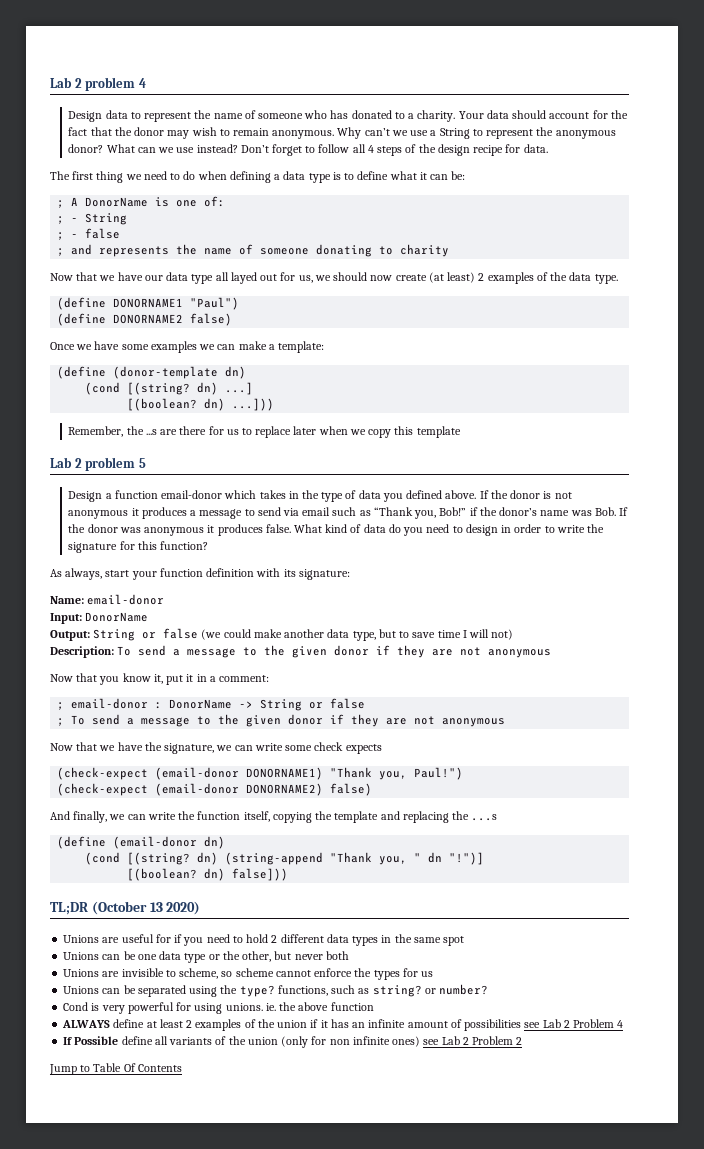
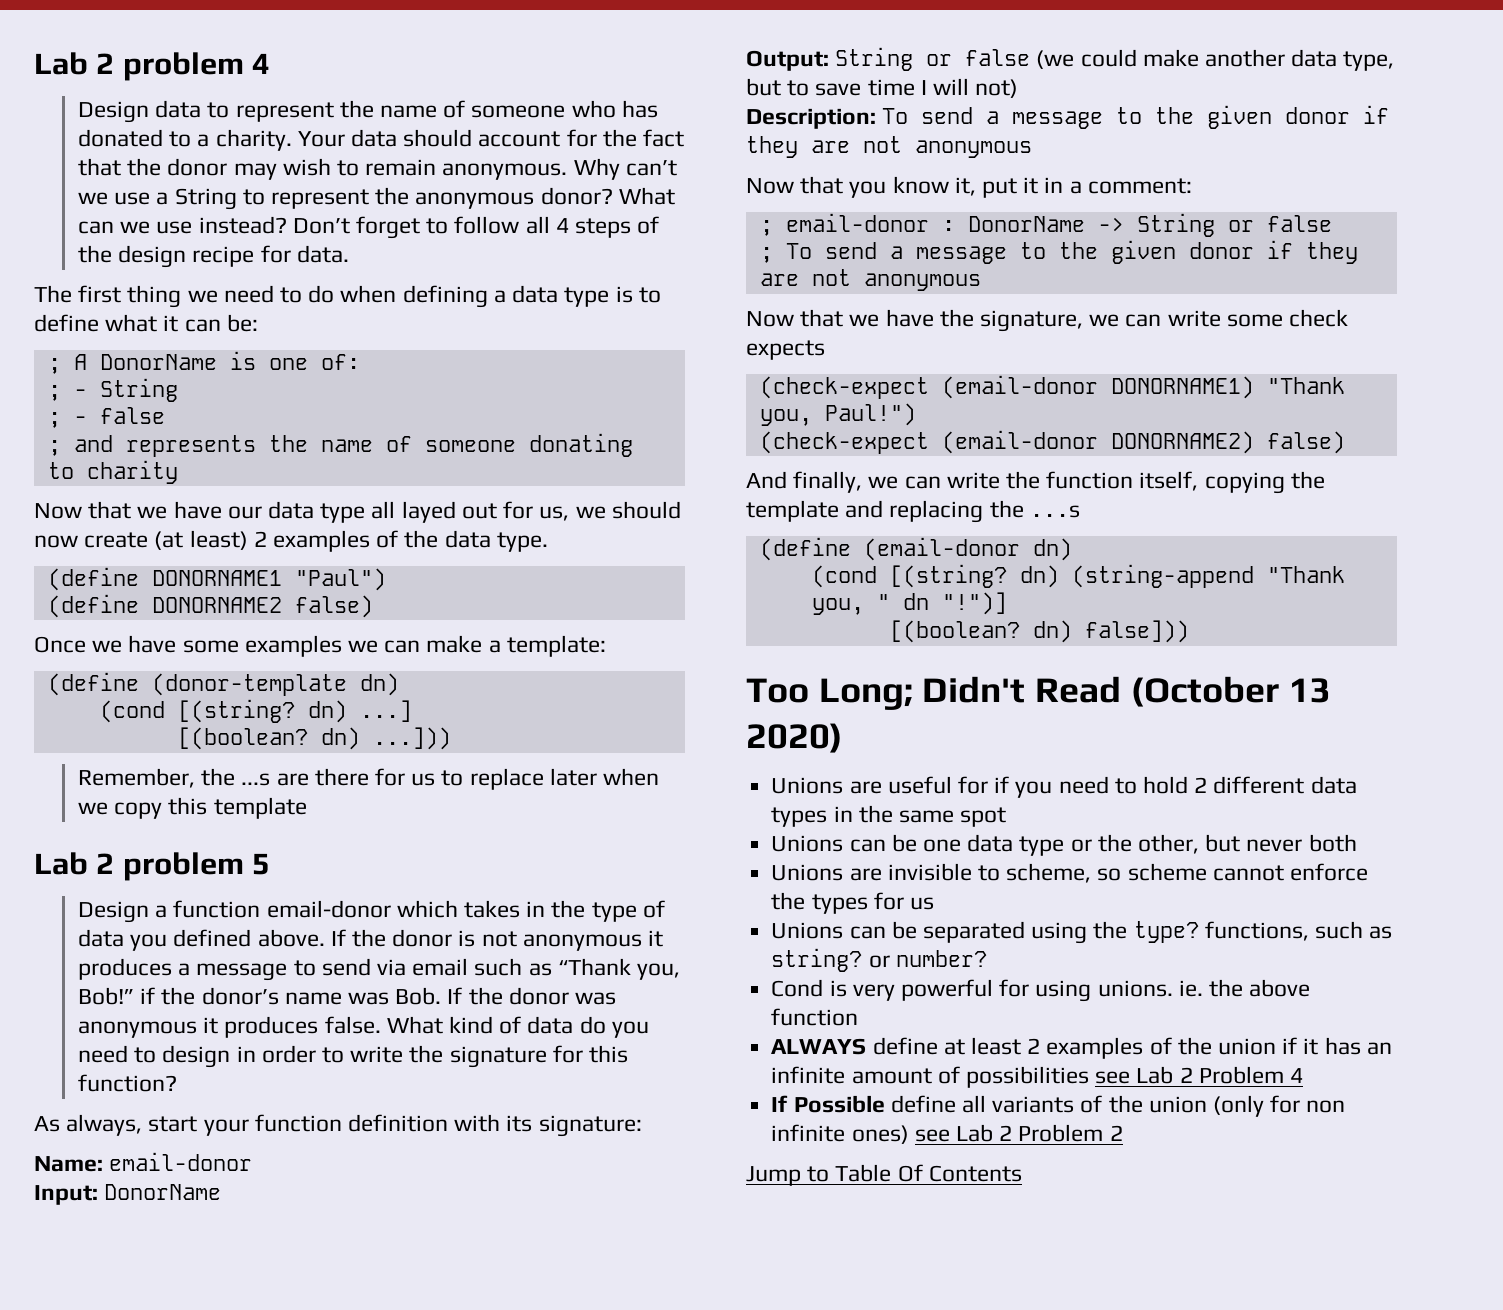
[50,902,88,915] TL;DR -> [746,676,1122,710] Too Long; Didn't Read

